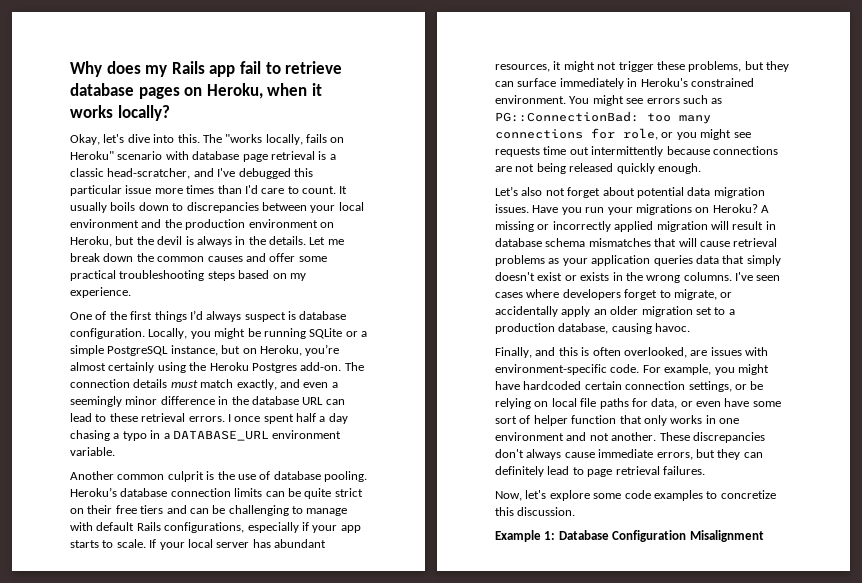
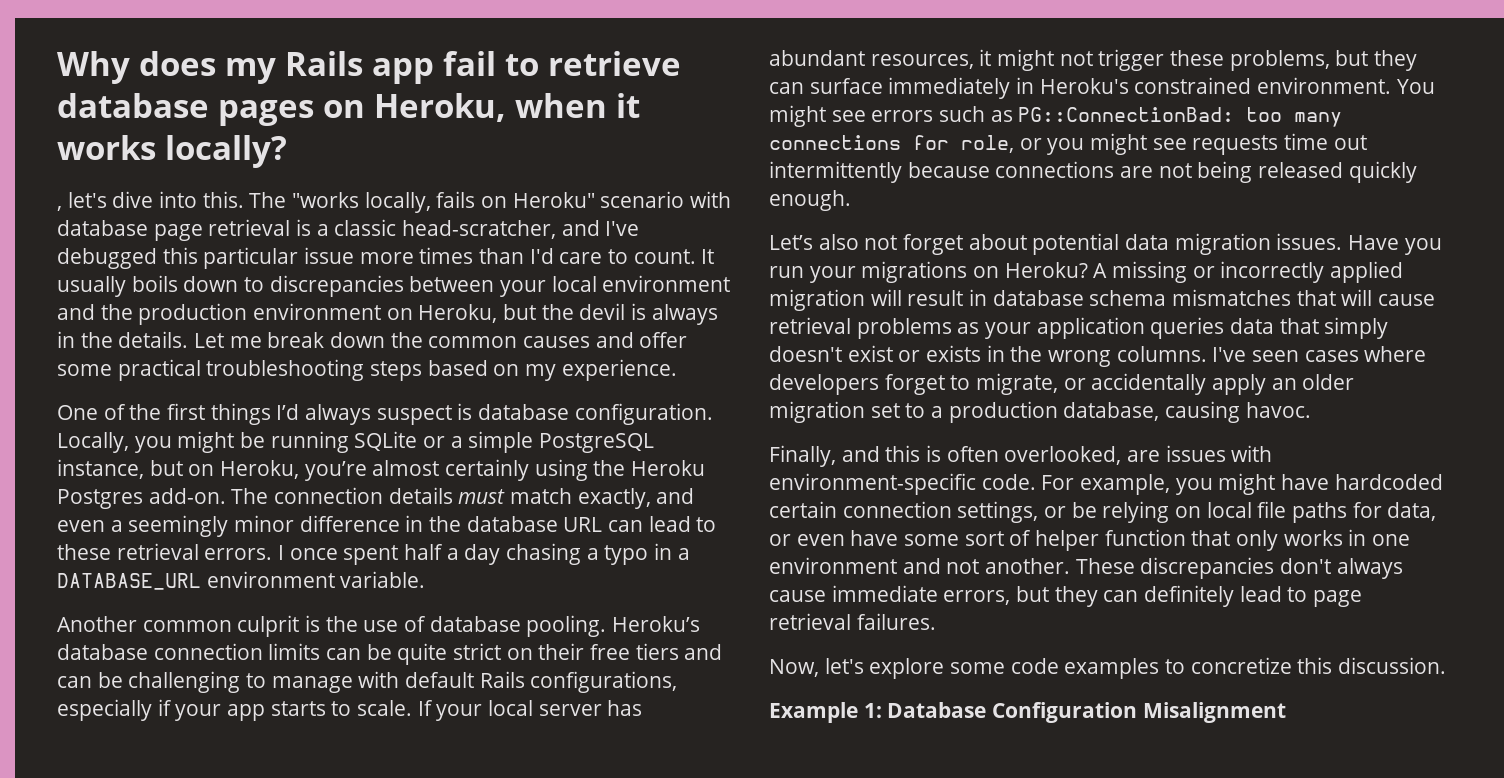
[70,134,100,145] Okay, -> [57,206,62,211] ,

